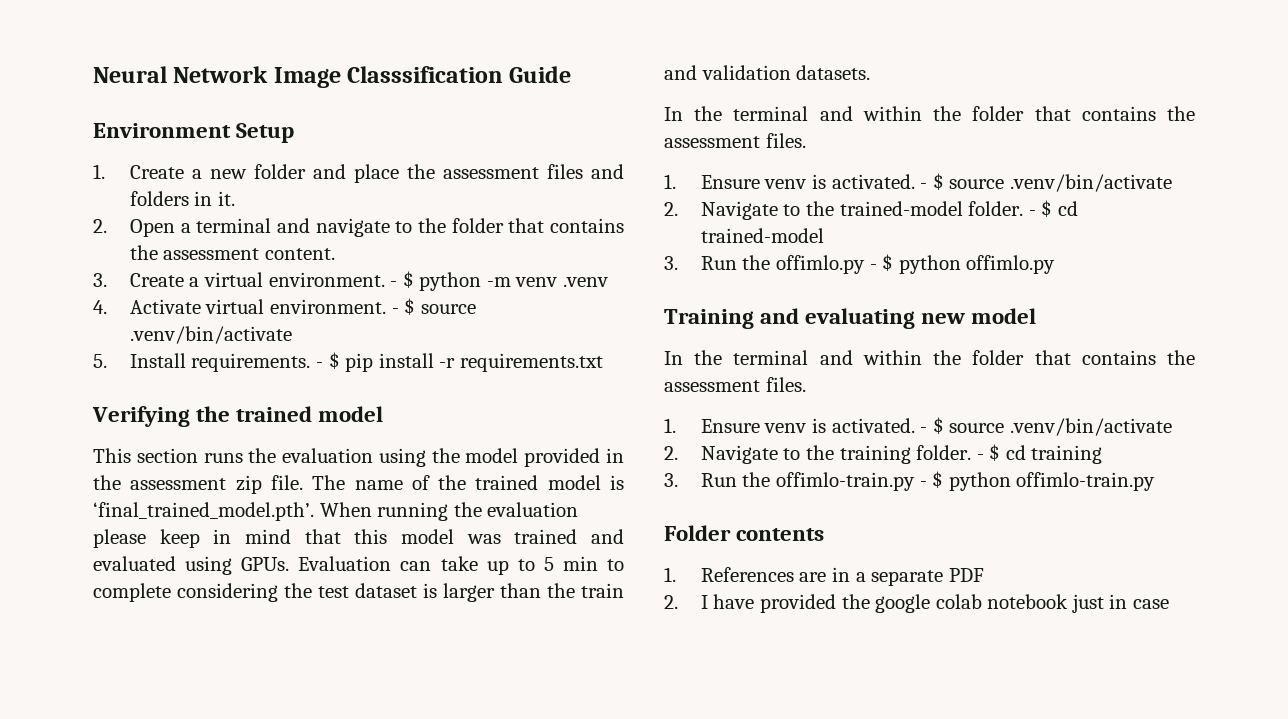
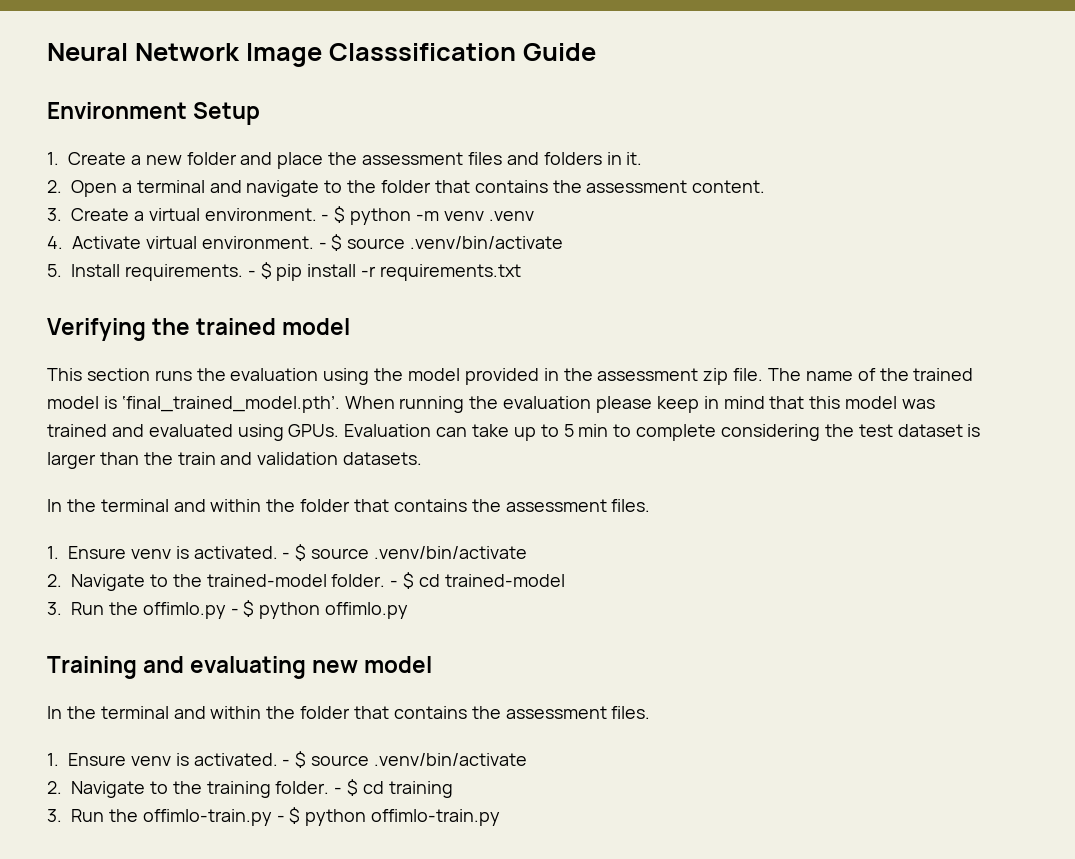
[664,525,825,541] [664,567,984,586] [664,594,1169,613] // Folder contents // 1. References are in a separate PDF // 2. I have provided the google colab notebook just in case -> (501, 817) none

